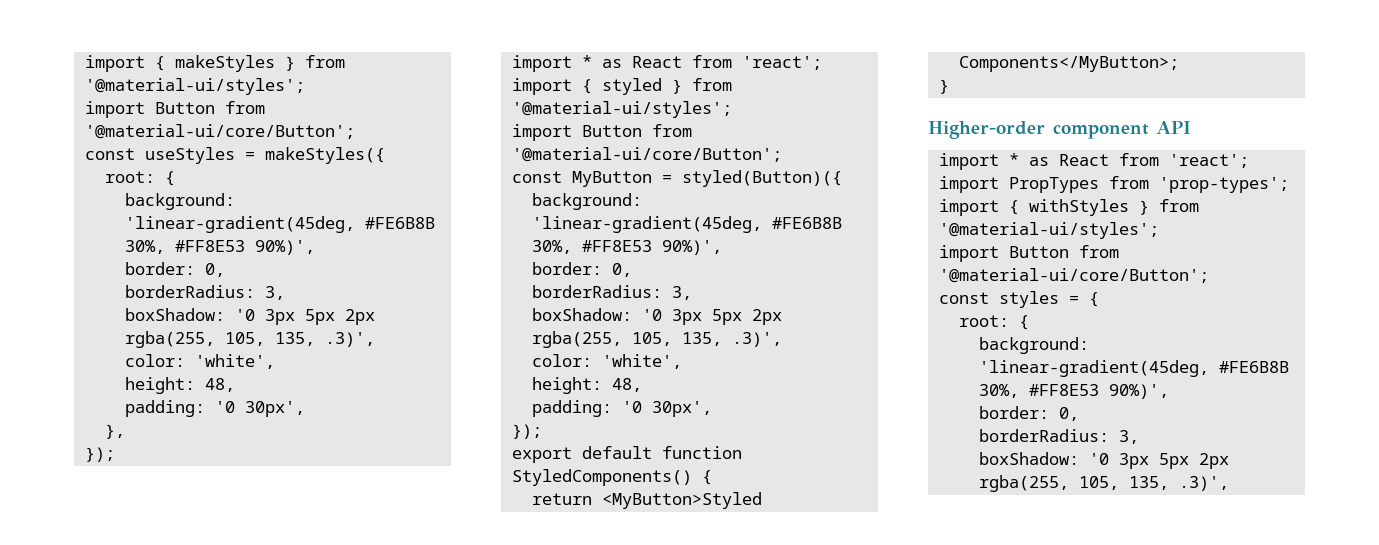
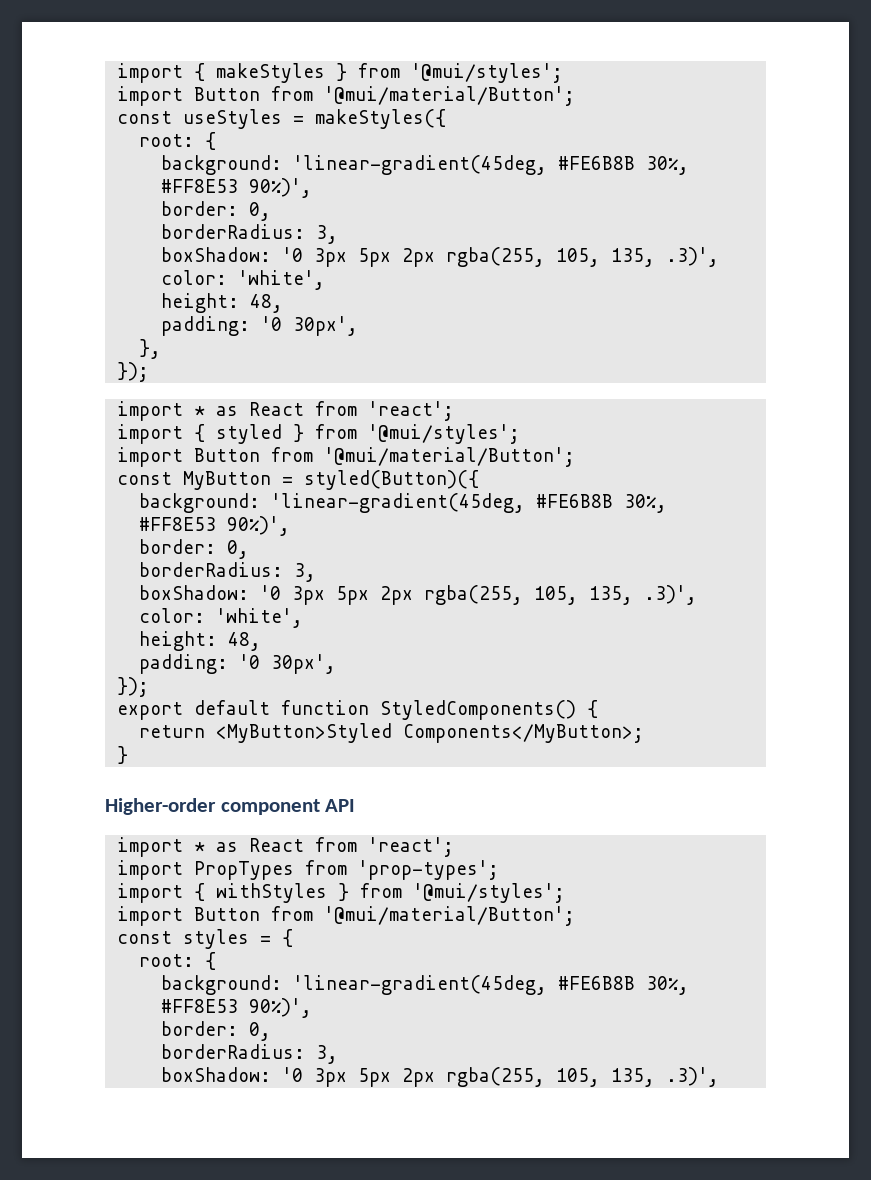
[84,78,305,95] [84,101,265,118] [84,124,355,139] '@material-ui/styles'; // import Button from '@material-ui/core/Button'; -> [411,63,563,83] [117,86,575,106] '@mui/styles'; // import Button from '@mui/material/Button';
[511,101,732,118] [511,124,692,141] [511,147,782,162] '@material-ui/styles'; // import Button from '@material-ui/core/Button'; -> [368,424,520,444] [117,447,575,467] '@mui/styles'; // import Button from '@mui/material/Button';
[938,222,1159,239] [938,245,1119,262] [938,268,1209,283] '@material-ui/styles'; // import Button from '@material-ui/core/Button'; -> [413,883,565,903] [117,906,575,926] '@mui/styles'; // import Button from '@mui/material/Button';

